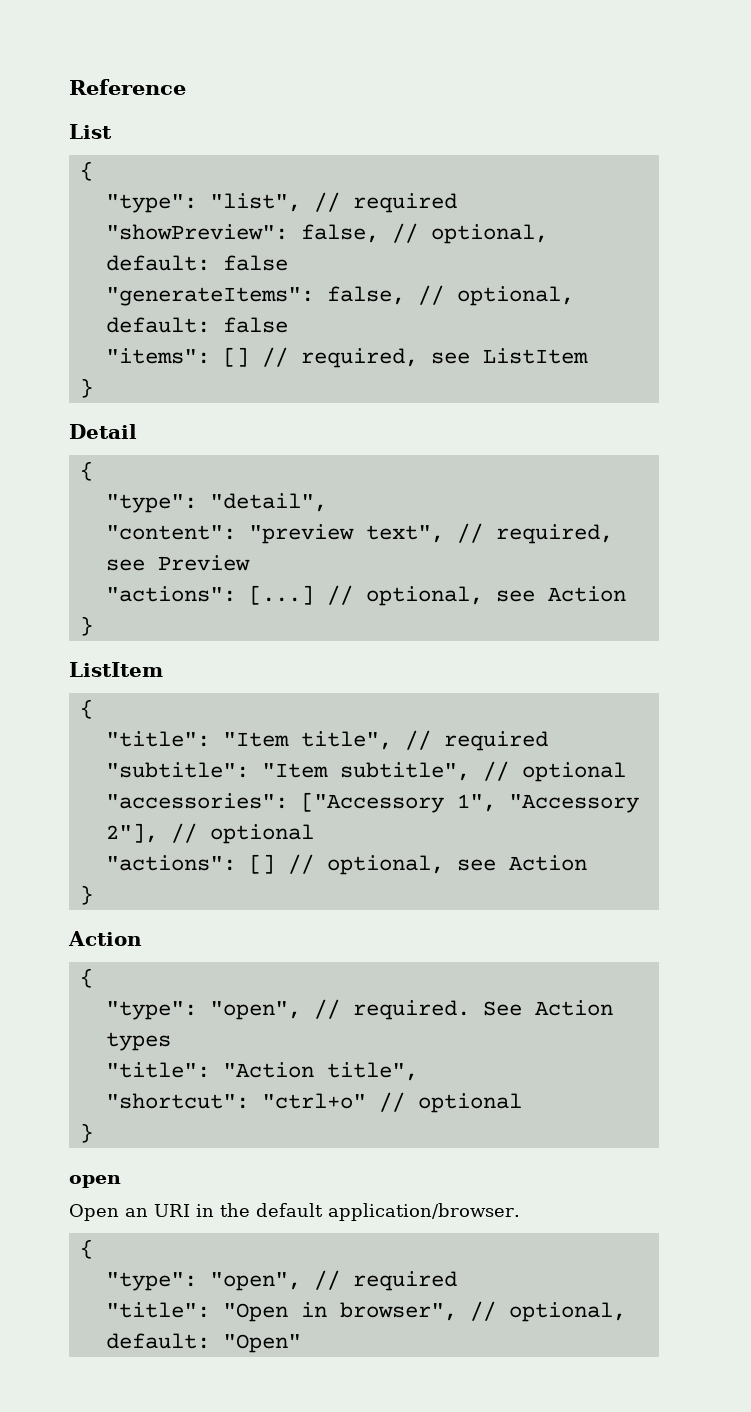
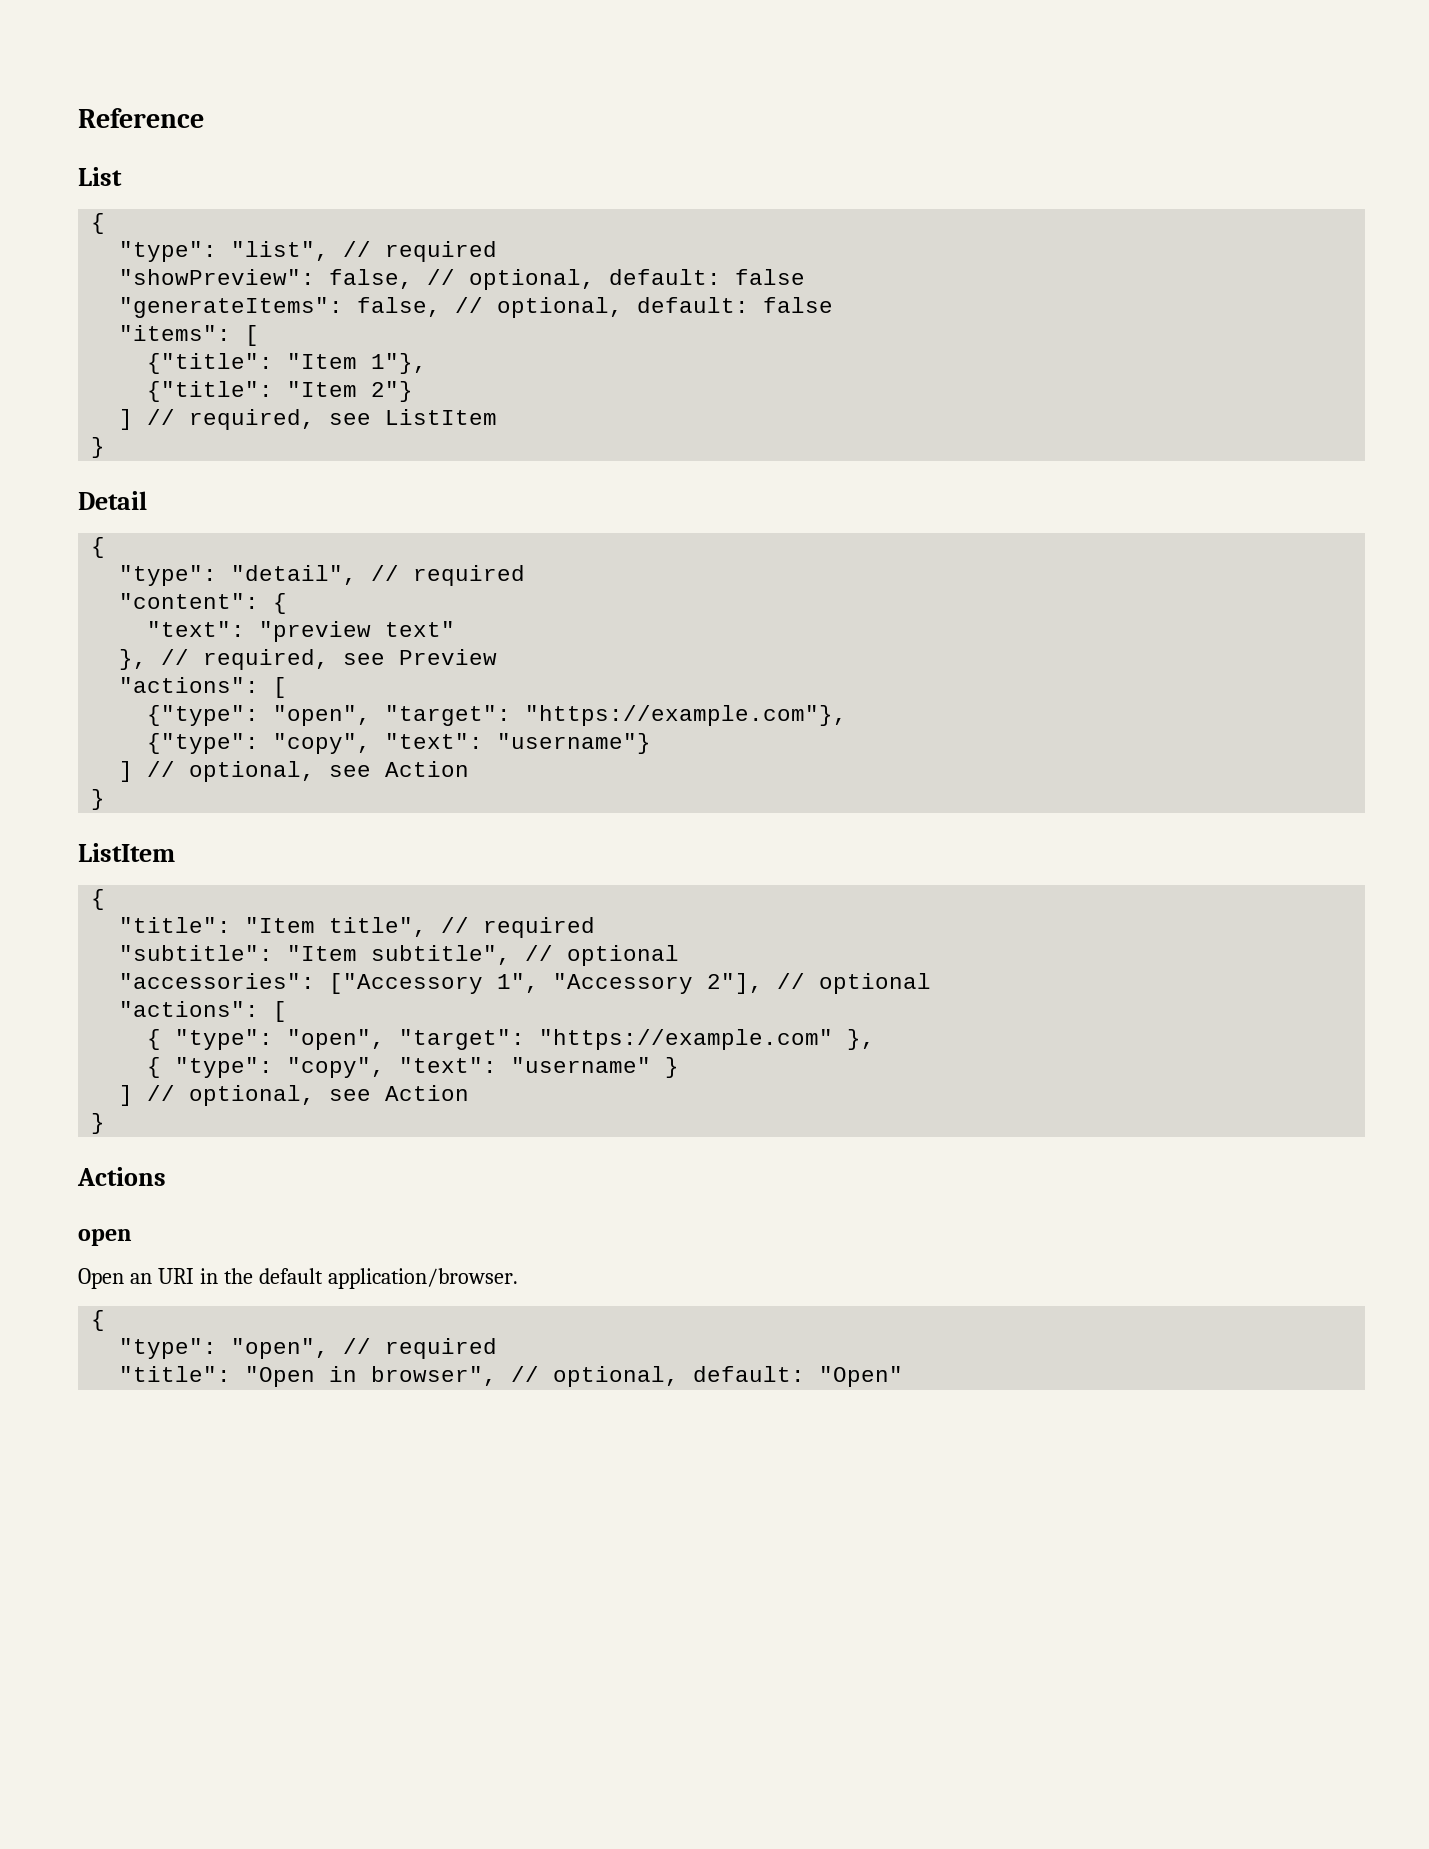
[222,347,249,367] [] -> [245,325,260,346] [147,353,428,374] [147,381,414,402] [119,409,134,430] [ // {"title": "Item 1"}, // {"title": "Item 2"} // ]
(327, 502) none -> [371,565,526,586] // required
[248,524,444,544] "preview text", -> [273,593,288,614] [147,621,456,642] [119,649,148,670] { // "text": "preview text" // },
[248,585,314,605] [...] -> [273,677,288,698] [147,705,848,726] [147,733,652,754] [119,761,134,782] [ // {"type": "open", "target": "https://example.com"}, // {"type": "copy", "text": "username"} // ]
[248,854,587,875] [79,885,93,905] [68,931,142,946] [79,968,93,988] [105,999,613,1020] [105,1032,171,1051] [105,1062,418,1081] [105,1092,522,1113] [79,1123,93,1143] [] // optional, see Action // } // Action // { // "type": "open", // required. See Action types // "title": "Action title", // "shortcut": "ctrl+o" // optional // } -> [273,1001,288,1022] [147,1029,876,1050] [147,1057,680,1078] [119,1085,470,1106] [91,1113,106,1134] [77,1167,166,1186] [ // { "type": "open", "target": "https://example.com" }, // { "type": "copy", "text": "username" } // ] // optional, see Action // } // Actions

